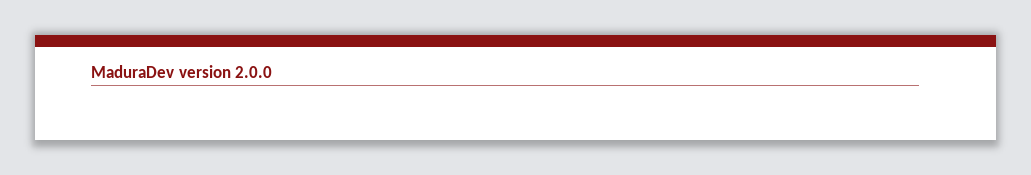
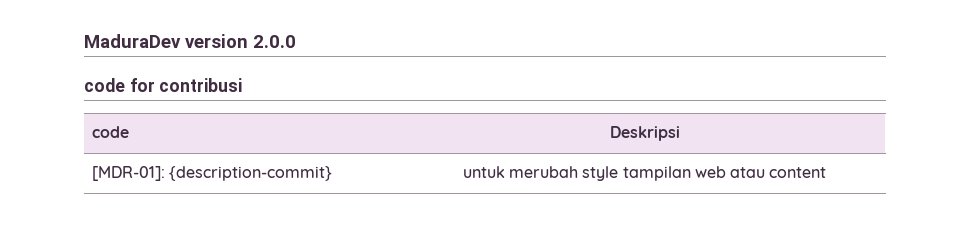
(273, 72) none -> [84,78,243,92] [91,126,129,138] [609,126,680,141] [91,166,332,181] [462,166,827,181] // code for contribusi // code | Deskripsi // [MDR-01]: {description-commit} | untuk merubah style tampilan web atau content

